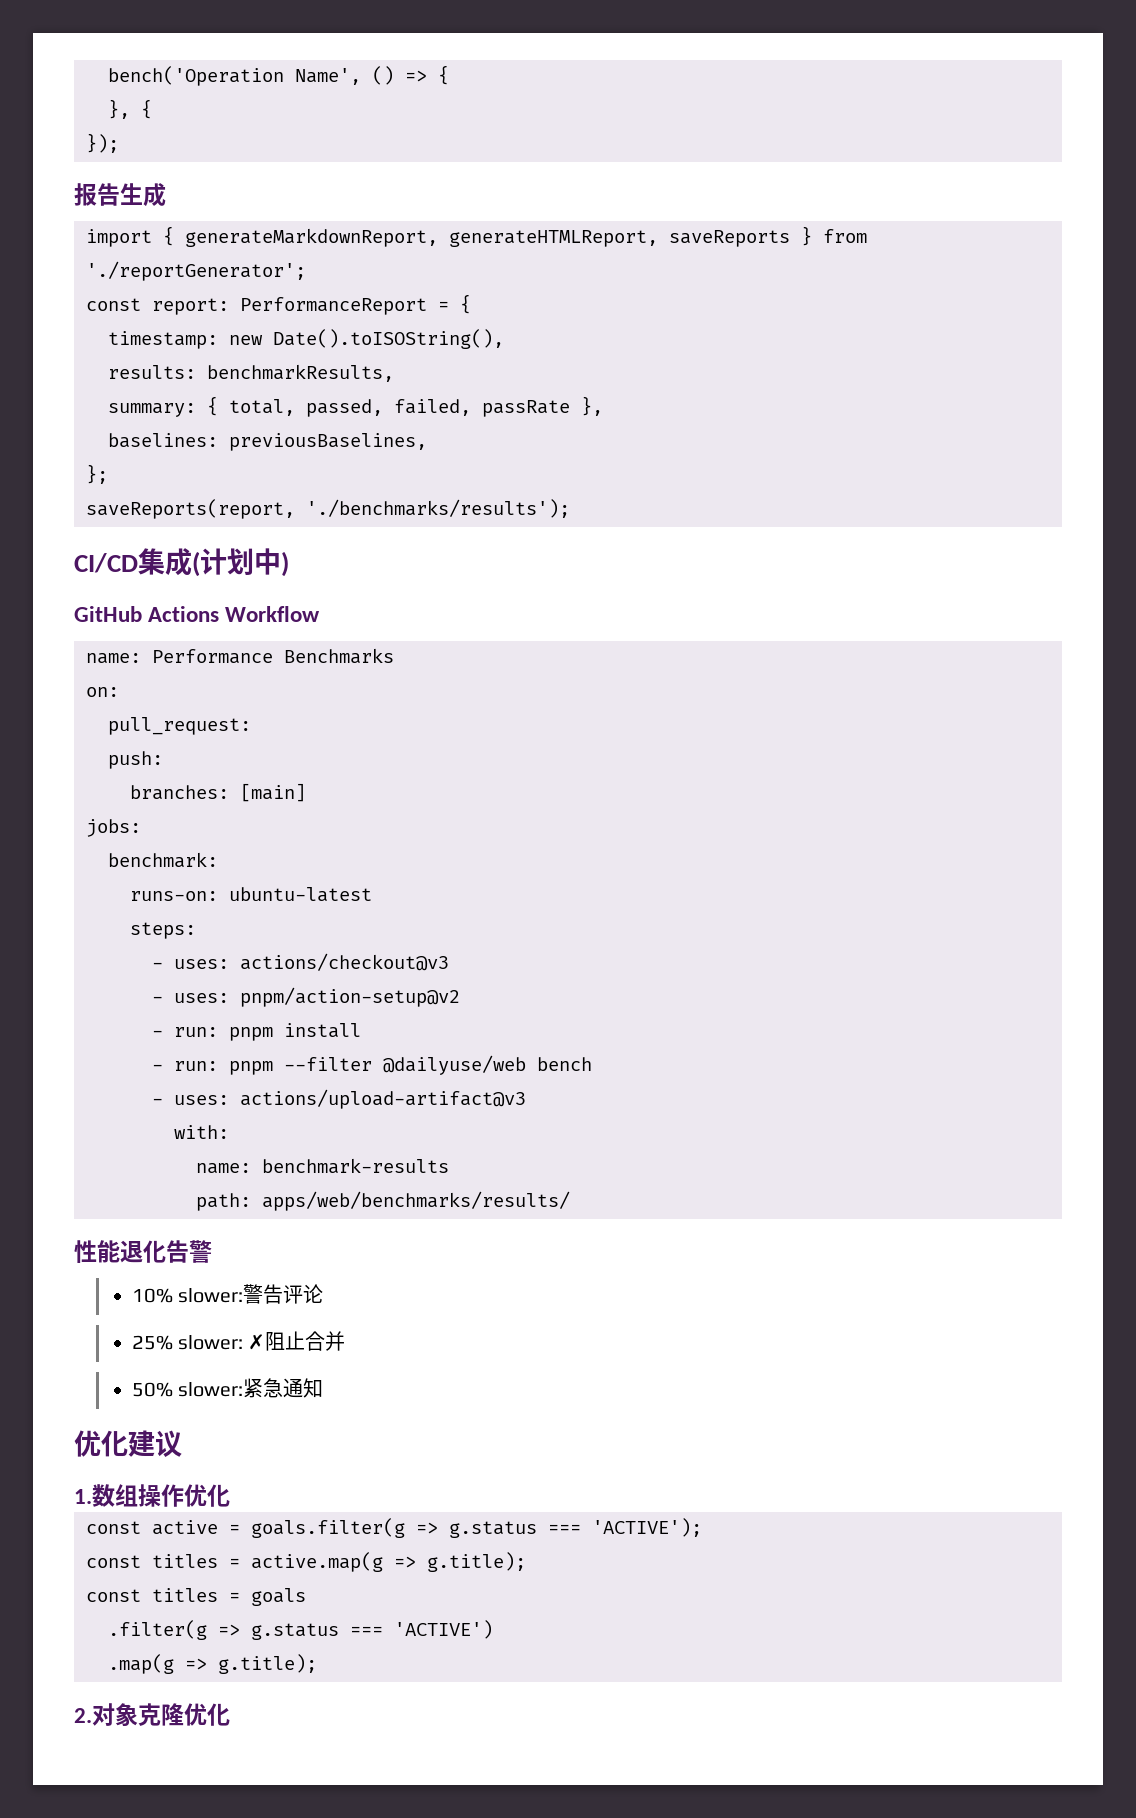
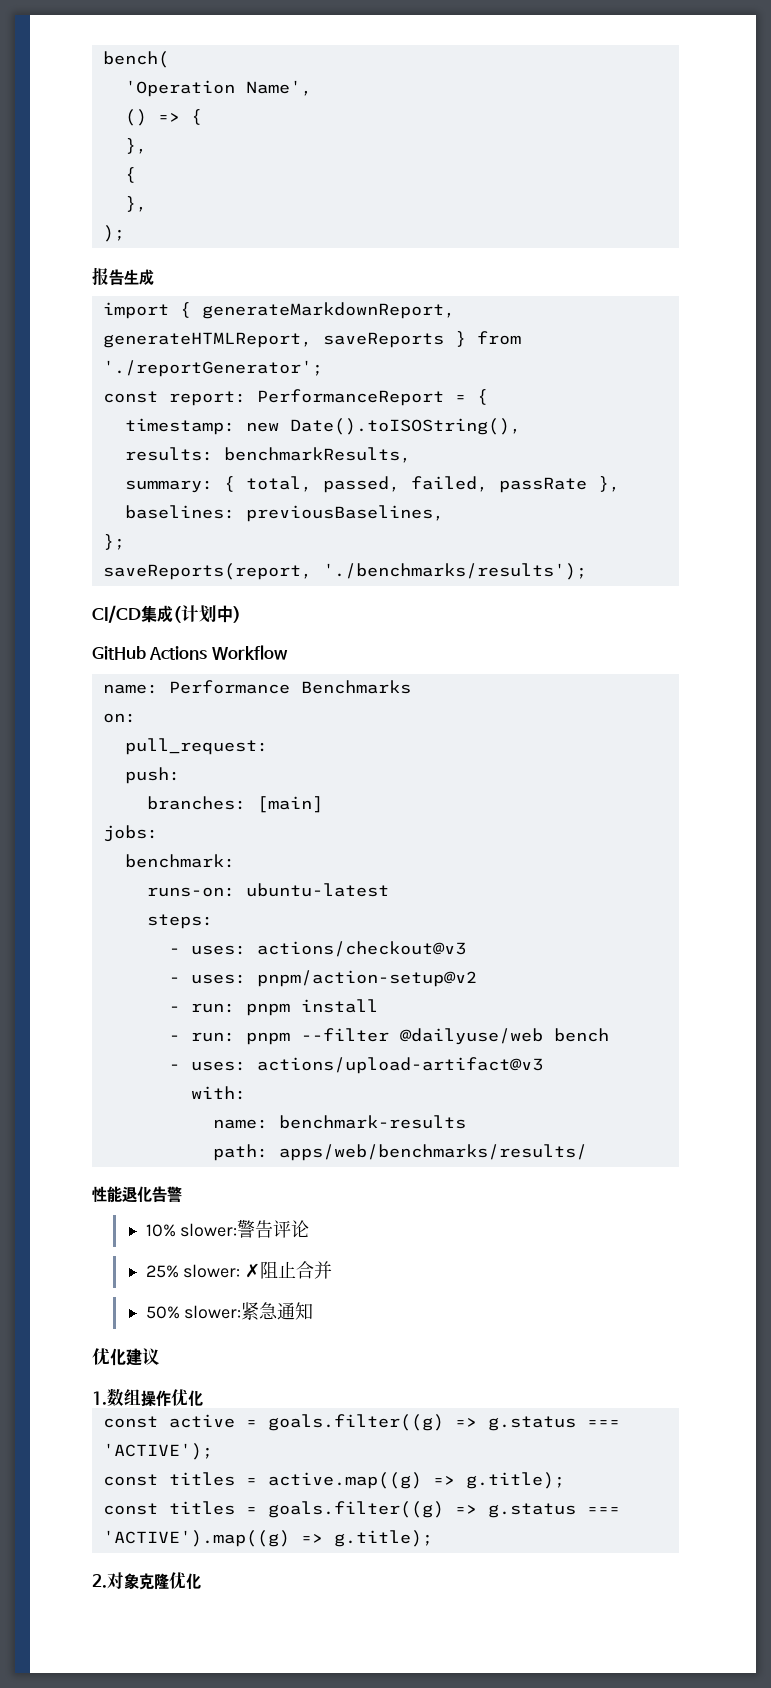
[108,66,284,86] bench('Operation -> [102,51,169,68] [124,80,235,97] bench( // 'Operation
(361, 76) none -> (312, 88) //
[141,99,152,119] [86,133,119,153] { // }); -> [124,167,136,183] [124,196,147,212] [102,225,125,242] // { // }, // );
[251,1518,405,1538] goals.filter(g -> [267,1414,444,1431] goals.filter((g)
[251,1552,383,1572] active.map(g -> [267,1472,422,1489] active.map((g)
[251,1588,306,1606] [108,1620,493,1640] [108,1654,174,1674] goals // .filter(g => g.status === 'ACTIVE') // .map(g -> [267,1501,620,1518] [102,1530,290,1547] goals.filter((g) => g.status === 'ACTIVE').map((g)

